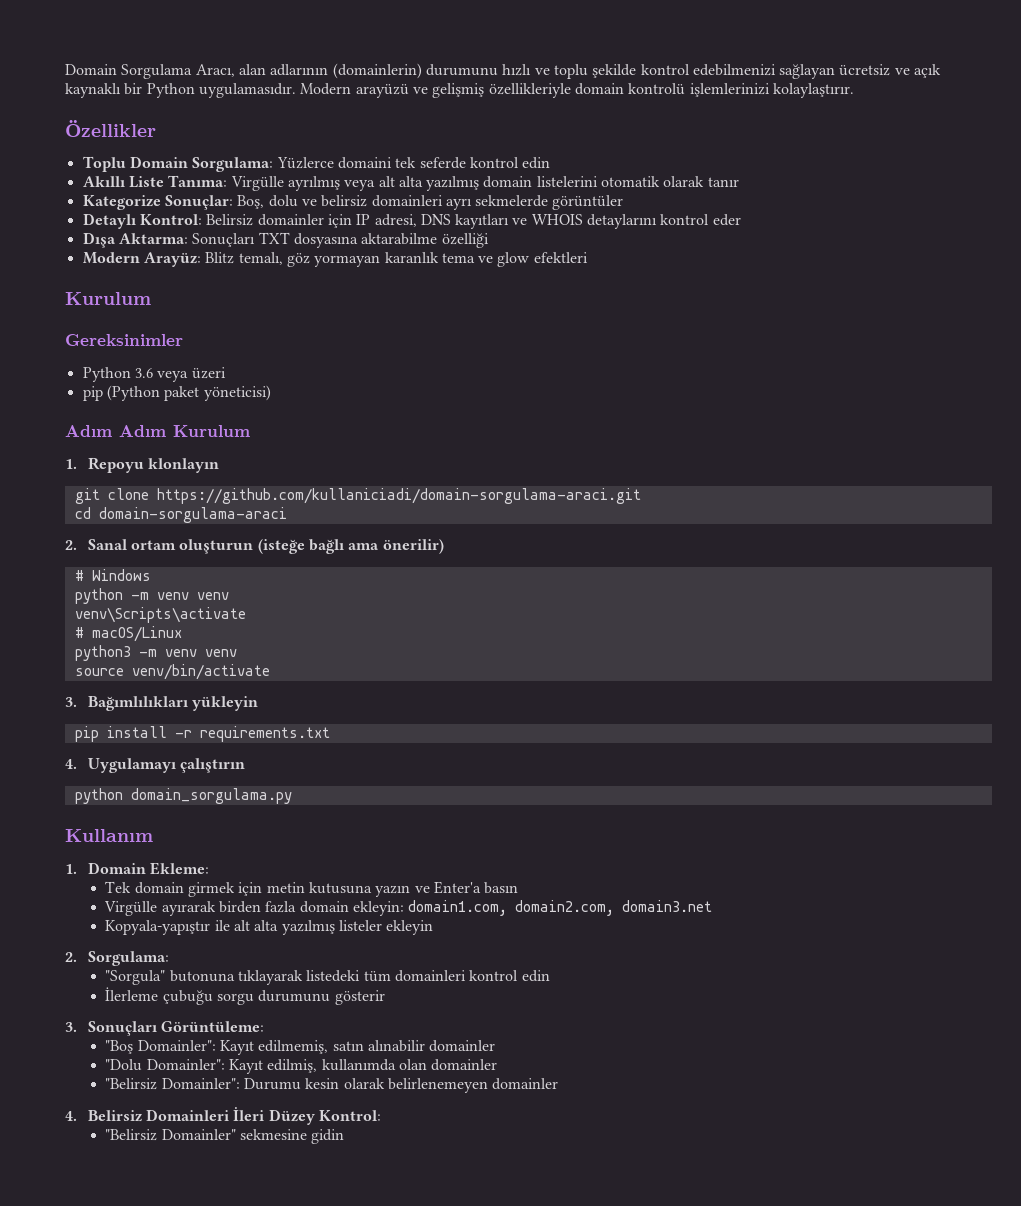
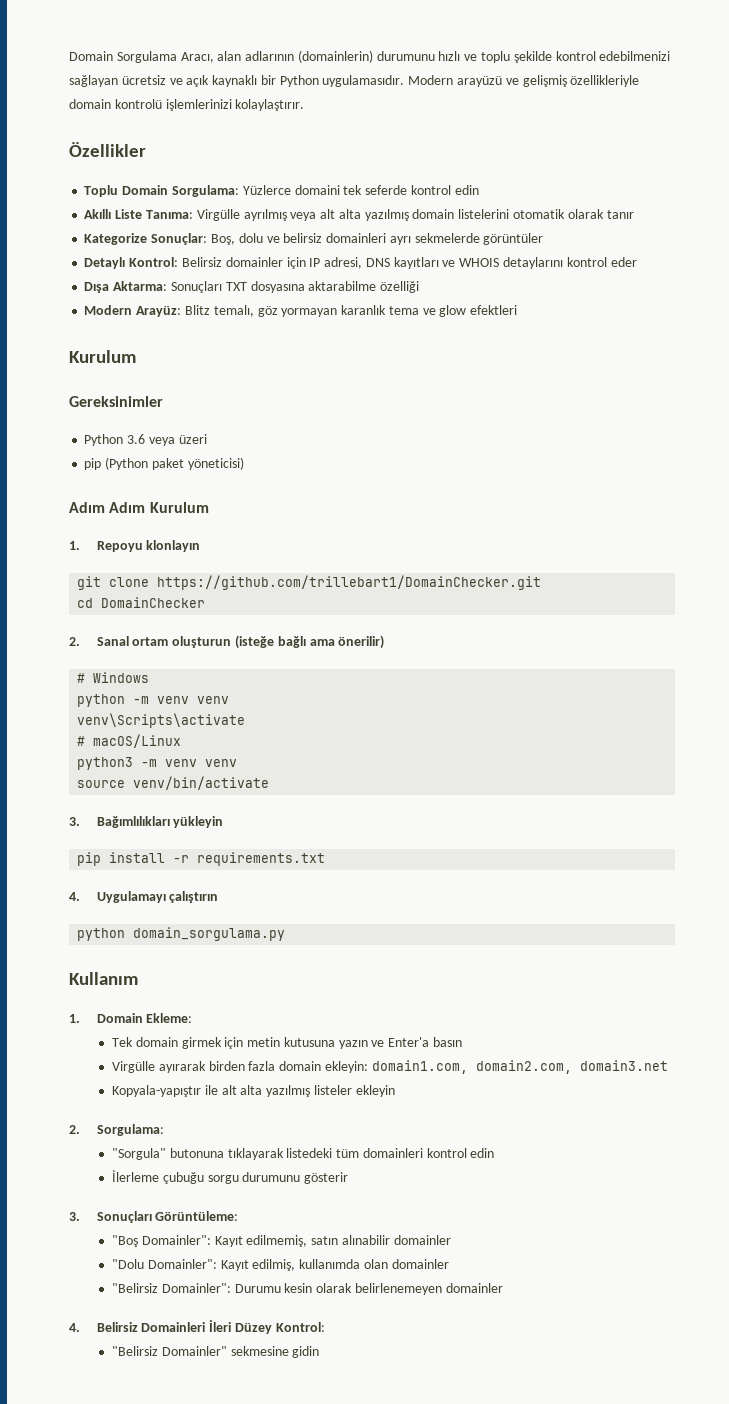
[156,488,641,504] https://github.com/kullaniciadi/domain-sorgulama-araci.git -> [157,575,542,590] https://github.com/trillebart1/DomainChecker.git
[98,507,287,523] domain-sorgulama-araci -> [101,597,206,608] DomainChecker

